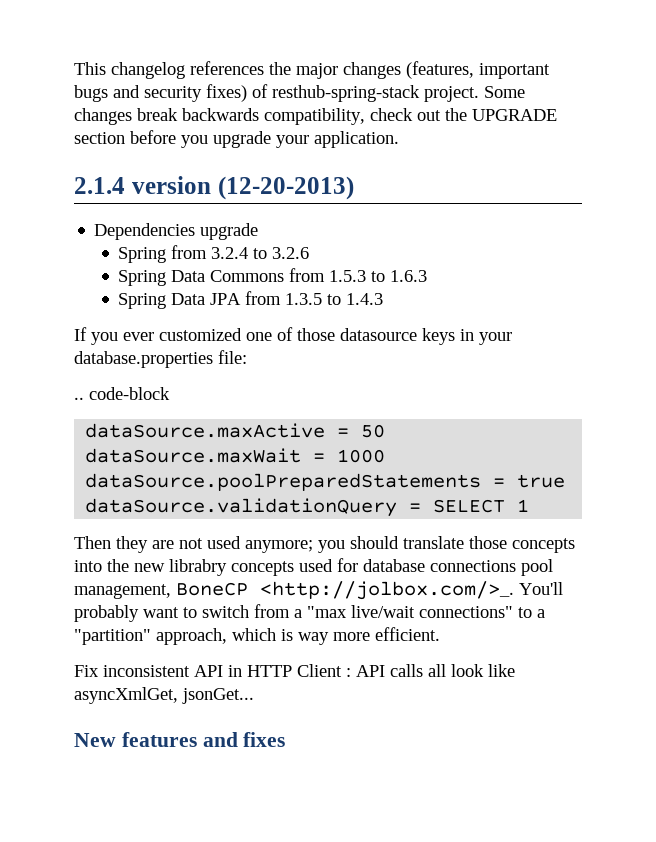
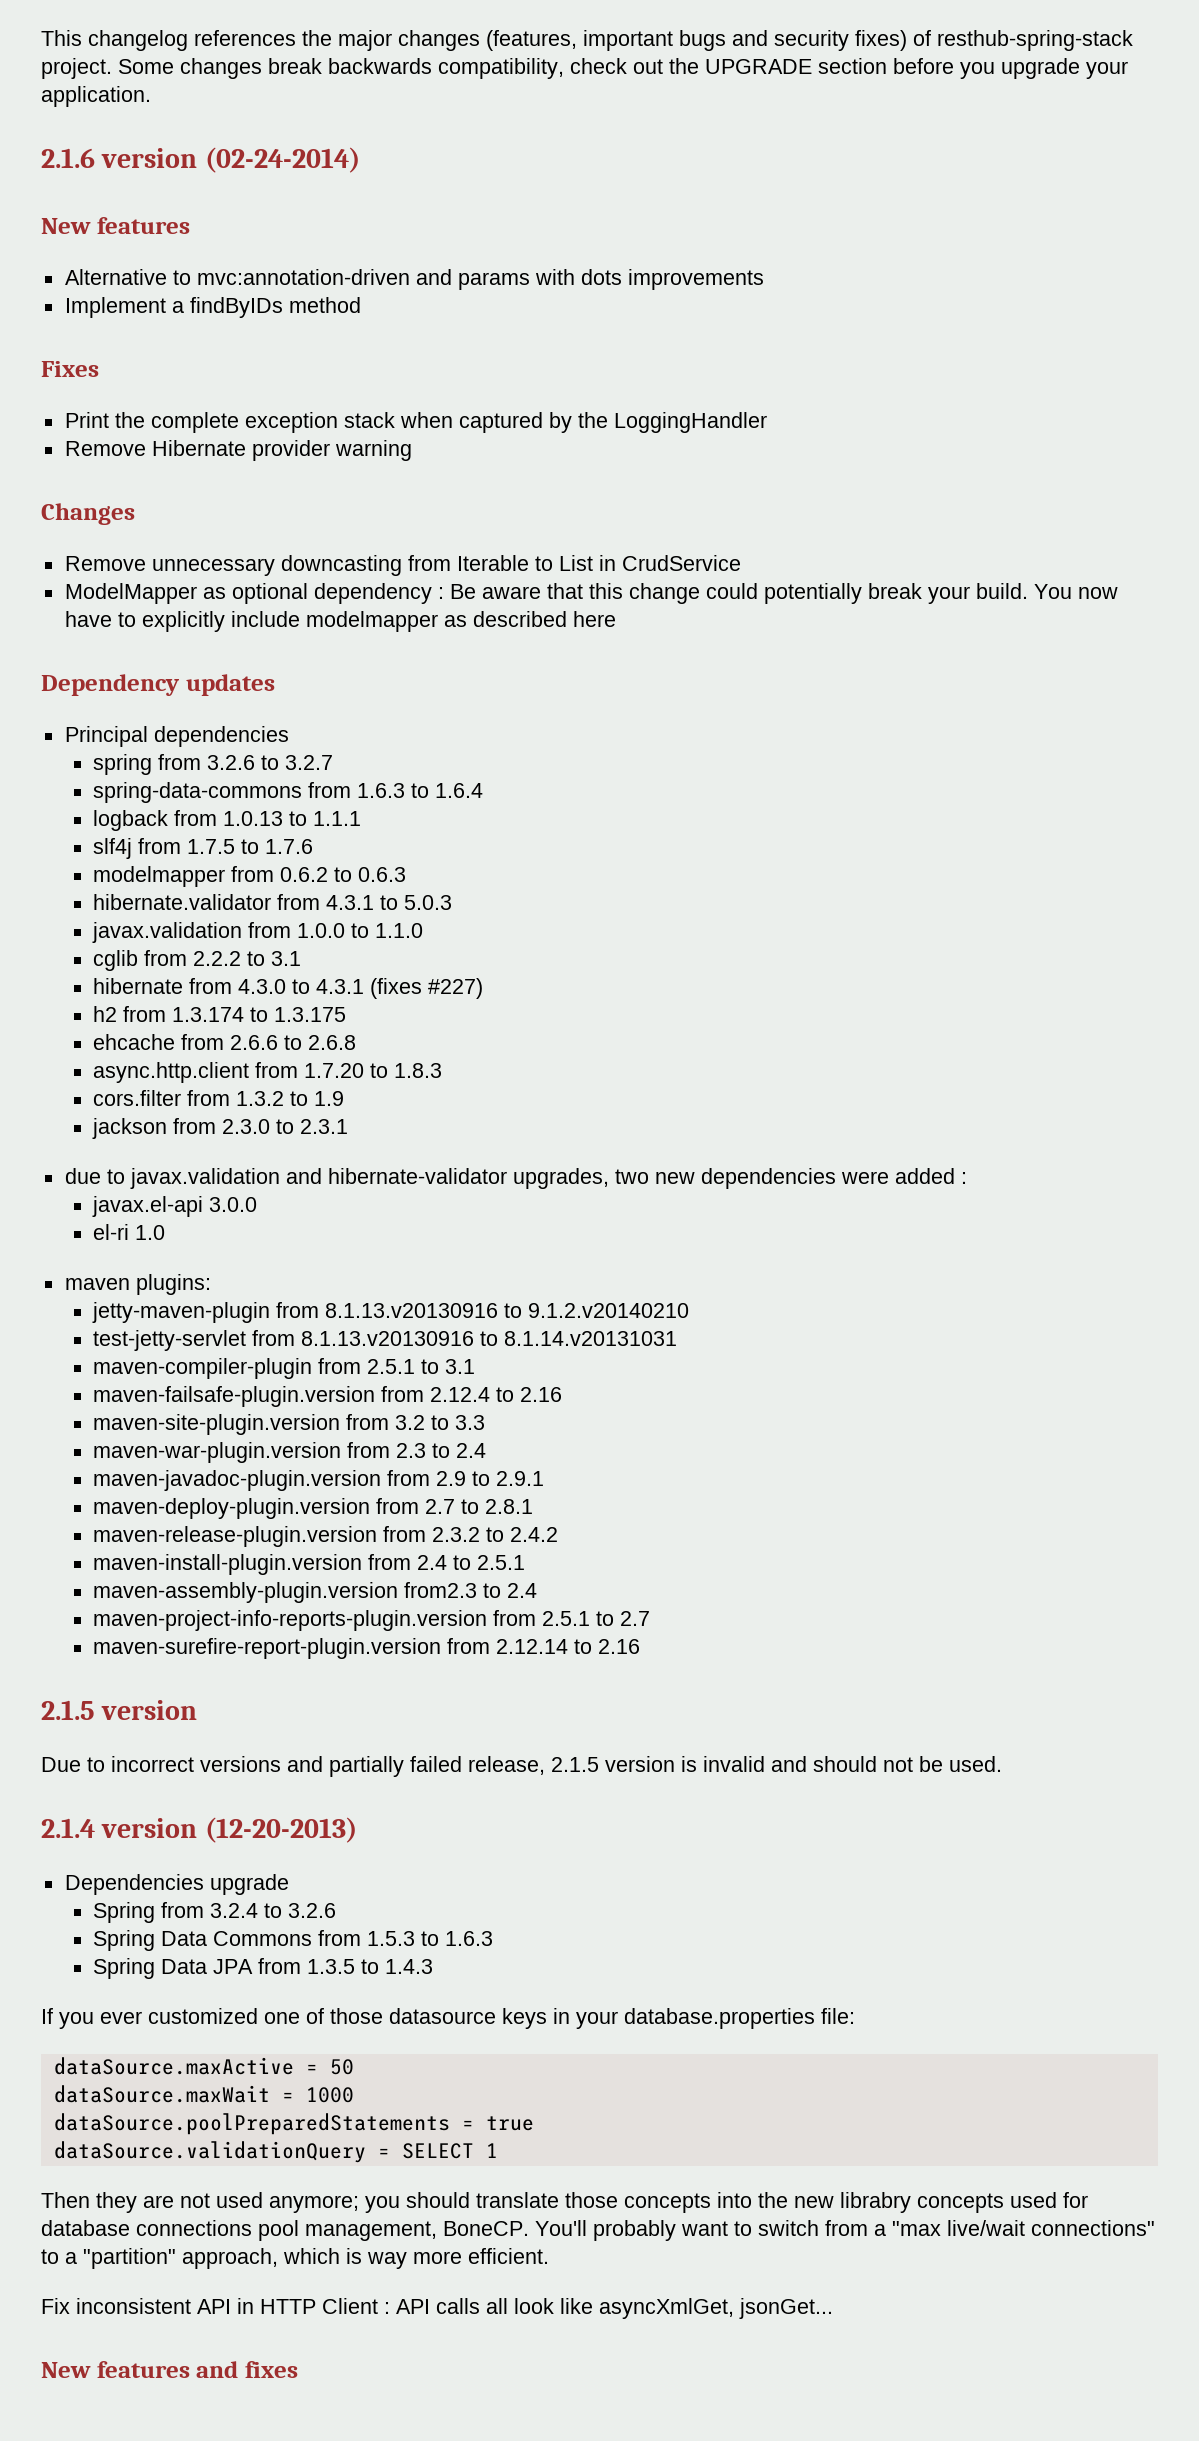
(399, 139) none -> [41,147,360,173] [41,217,190,234] [64,269,764,290] [64,297,361,318] [41,361,99,377] [64,412,767,433] [64,440,412,461] [41,503,135,525] [64,555,741,576] [64,583,1118,604] [64,611,616,632] [41,674,275,696] [64,726,289,747] [93,754,334,775] [93,782,484,803] [93,810,362,831] [93,838,314,859] [93,866,407,887] [93,894,453,910] [92,922,424,943] [93,950,302,971] [93,978,484,999] [93,1006,347,1022] [93,1034,357,1050] [93,1062,443,1083] [93,1090,345,1106] [92,1118,349,1139] [64,1168,967,1189] [92,1196,258,1217] [93,1224,166,1240] [64,1274,211,1295] [92,1302,690,1323] [93,1330,678,1351] [93,1358,476,1379] [93,1386,563,1407] [93,1414,486,1435] [93,1442,487,1463] [93,1470,545,1491] [93,1498,534,1519] [93,1526,559,1547] [93,1554,526,1575] [93,1582,538,1603] [93,1610,651,1631] [93,1638,641,1659] [41,1700,198,1720] [41,1756,1002,1777] // 2.1.6 version (02-24-2014) // New features // Alternative to mvc:annotation-driven and params with dots improvements // Implement a findByIDs method // Fixes // Print the complete exception stack when captured by the LoggingHandler // Remove Hibernate provider warning // Changes // Remove unnecessary downcasting from Iterable to List in CrudService // ModelMapper as optional dependency : Be aware that this change could potentially break your build. You now have to explicitly include modelmapper as described here // Dependency updates // Principal dependencies // spring from 3.2.6 to 3.2.7 // spring-data-commons from 1.6.3 to 1.6.4 // logback from 1.0.13 to 1.1.1 // slf4j from 1.7.5 to 1.7.6 // modelmapper from 0.6.2 to 0.6.3 // hibernate.validator from 4.3.1 to 5.0.3 // javax.validation from 1.0.0 to 1.1.0 // cglib from 2.2.2 to 3.1 // hibernate from 4.3.0 to 4.3.1 (fixes #227) // h2 from 1.3.174 to 1.3.175 // ehcache from 2.6.6 to 2.6.8 // async.http.client from 1.7.20 to 1.8.3 // cors.filter from 1.3.2 to 1.9 // jackson from 2.3.0 to 2.3.1 // due to javax.validation and hibernate-validator upgrades, two new dependencies were added : // javax.el-api 3.0.0 // el-ri 1.0 // maven plugins: // jetty-maven-plugin from 8.1.13.v20130916 to 9.1.2.v20140210 // test-jetty-servlet from 8.1.13.v20130916 to 8.1.14.v20131031 // maven-compiler-plugin from 2.5.1 to 3.1 // maven-failsafe-plugin.version from 2.12.4 to 2.16 // maven-site-plugin.version from 3.2 to 3.3 // maven-war-plugin.version from 2.3 to 2.4 // maven-javadoc-plugin.version from 2.9 to 2.9.1 // maven-deploy-plugin.version from 2.7 to 2.8.1 // maven-release-plugin.version from 2.3.2 to 2.4.2 // maven-install-plugin.version from 2.4 to 2.5.1 // maven-assembly-plugin.version from2.3 to 2.4 // maven-project-info-reports-plugin.version from 2.5.1 to 2.7 // maven-surefire-report-plugin.version from 2.12.14 to 2.16 // 2.1.5 version // Due to incorrect versions and partially failed release, 2.1.5 version is invalid and should not be used.
[74,387,170,400] // .. code-block -> (855, 2016) none
[176,581,514,600] BoneCP <http://jolbox.com/>_. -> [443,2221,529,2236] BoneCP.

